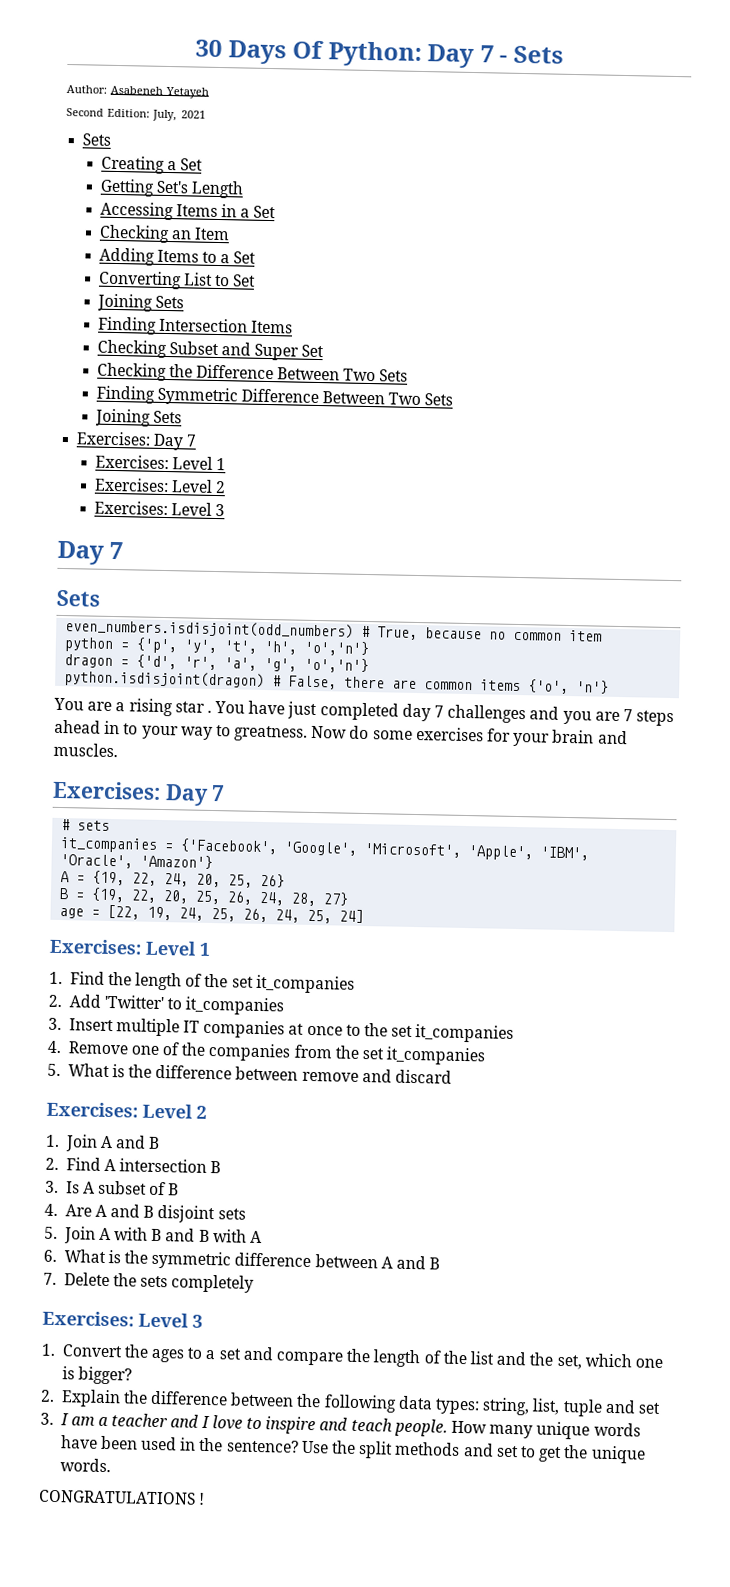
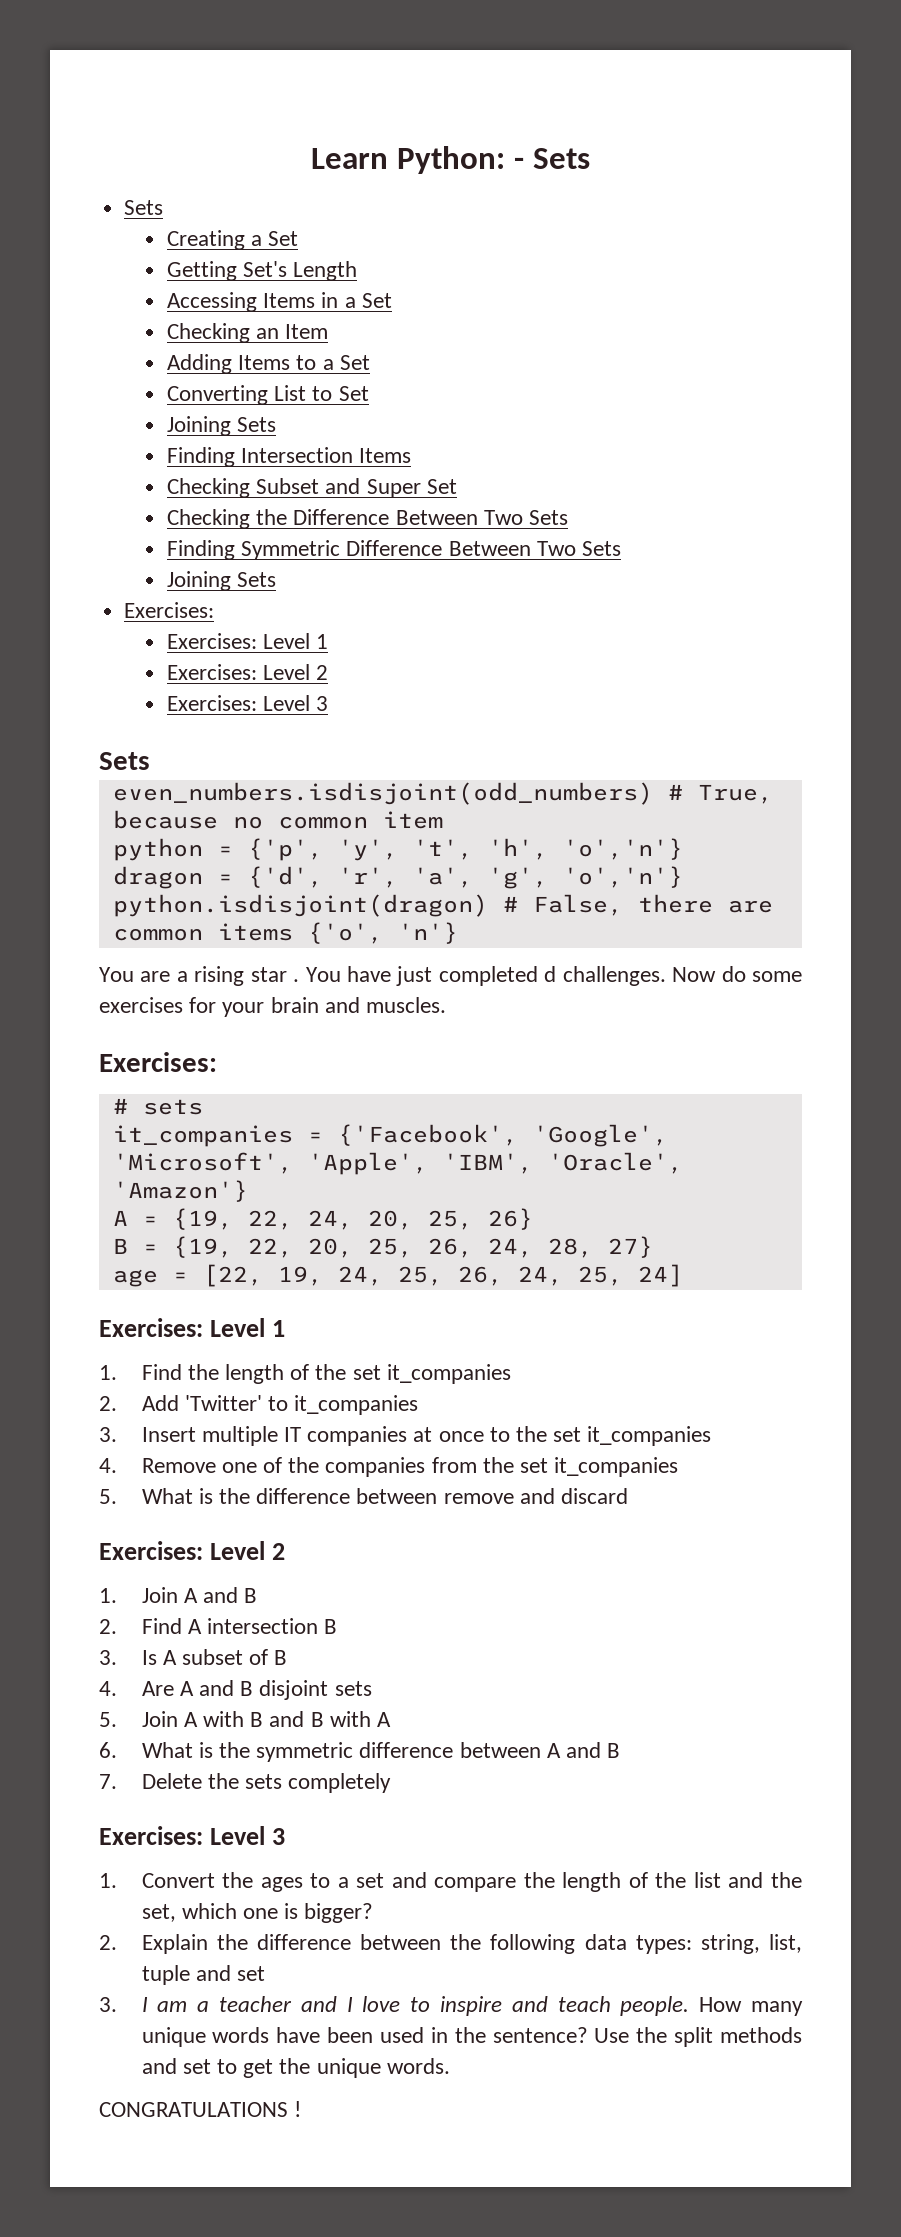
[195,39,564,69] [66,84,210,99] [66,107,206,122] 30 Days Of Python: Day 7 - Sets // Author: Asabeneh Yetayeh // Second Edition: July, 2021 -> [311,146,590,174] Learn Python: - Sets
[153,433,198,451] Day 7 -> (215, 610) none
[57,540,124,565] // Day 7 -> (329, 703) none
[401,703,675,727] [54,719,309,742] day 7 challenges and you are 7 steps ahead in to your way to greatness. -> [544,966,666,986] d challenges.
[164,784,226,806] Day 7 -> (217, 1062) none

